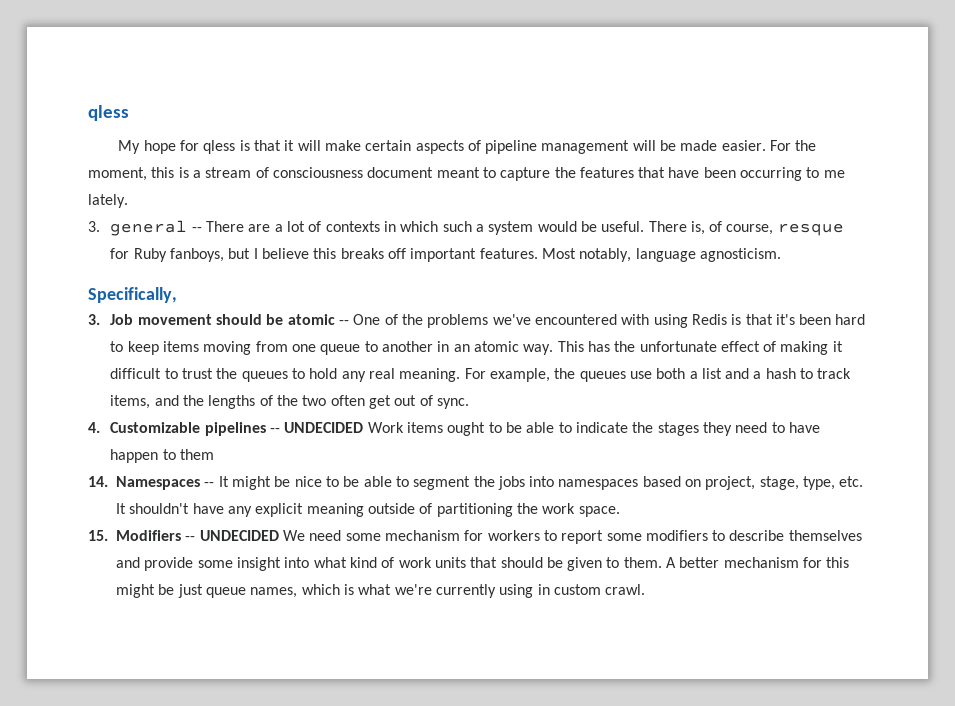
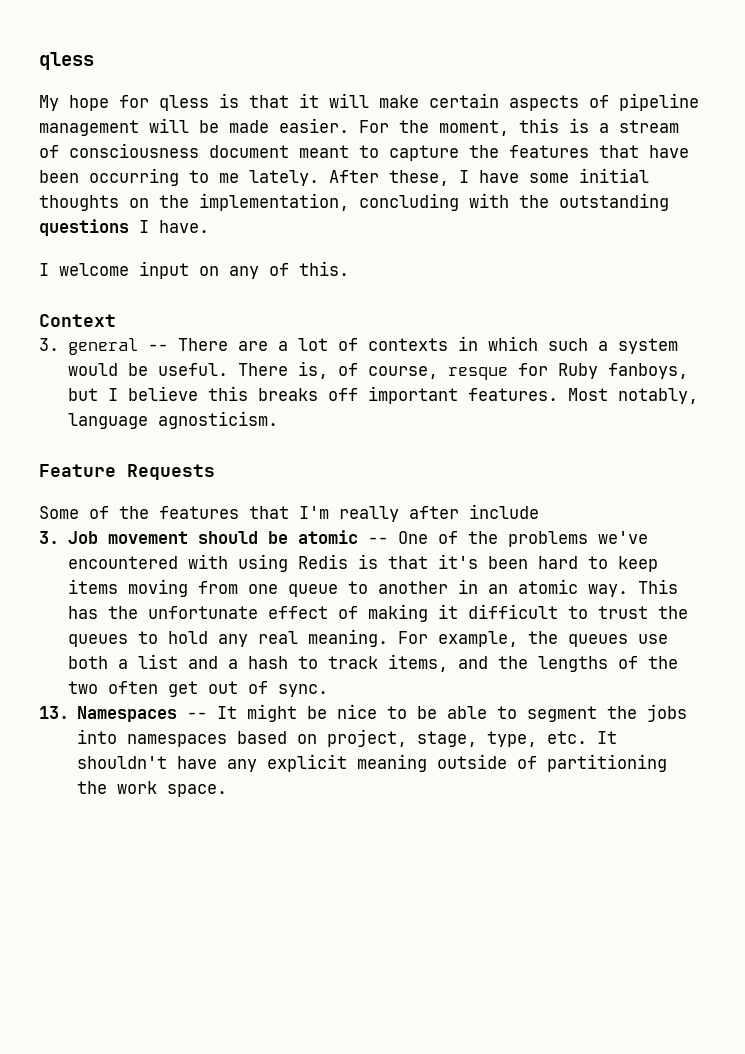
(128, 201) none -> [329,168,649,186] [39,193,669,211] [39,219,209,236] [39,261,349,279] [39,314,116,327] After these, I have some initial thoughts on the implementation, concluding with the outstanding questions I have. // I welcome input on any of this. // Context
[88,287,177,303] Specifically, -> [39,464,215,480] [39,504,539,522] Feature Requests // Some of the features that I'm really after include
[88,422,820,436] [110,449,215,463] [88,476,108,487] 4. Customizable pipelines -- UNDECIDED Work items ought to be able to indicate the stages they need to have happen to them // 14. -> [39,706,69,719] 13.
[88,530,862,544] [116,557,850,571] [116,584,646,598] // 15. Modifiers -- UNDECIDED We need some mechanism for workers to report some modifiers to describe themselves and provide some insight into what kind of work units that should be given to them. A better mechanism for this might be just queue names, which is what we're currently using in custom crawl. -> (228, 790) none

